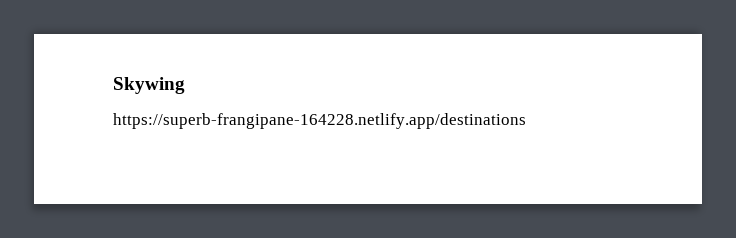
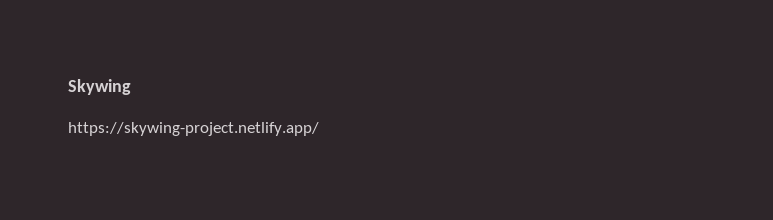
[113,113,526,129] https://superb-frangipane-164228.netlify.app/destinations -> [68,122,319,136] https://skywing-project.netlify.app/

